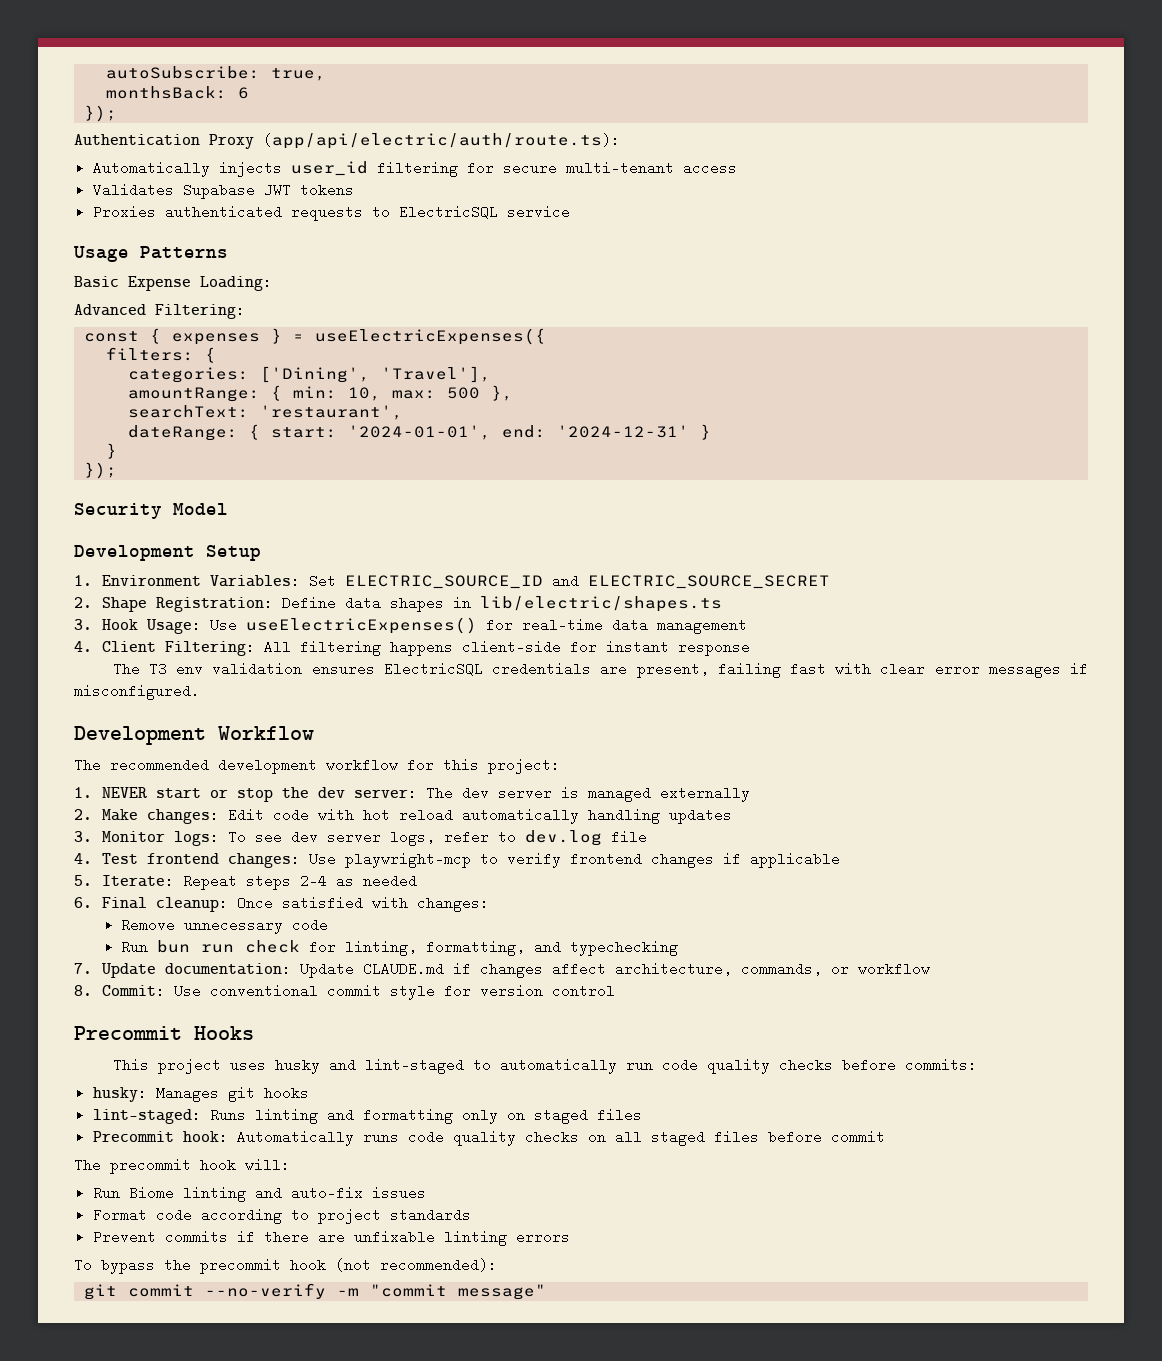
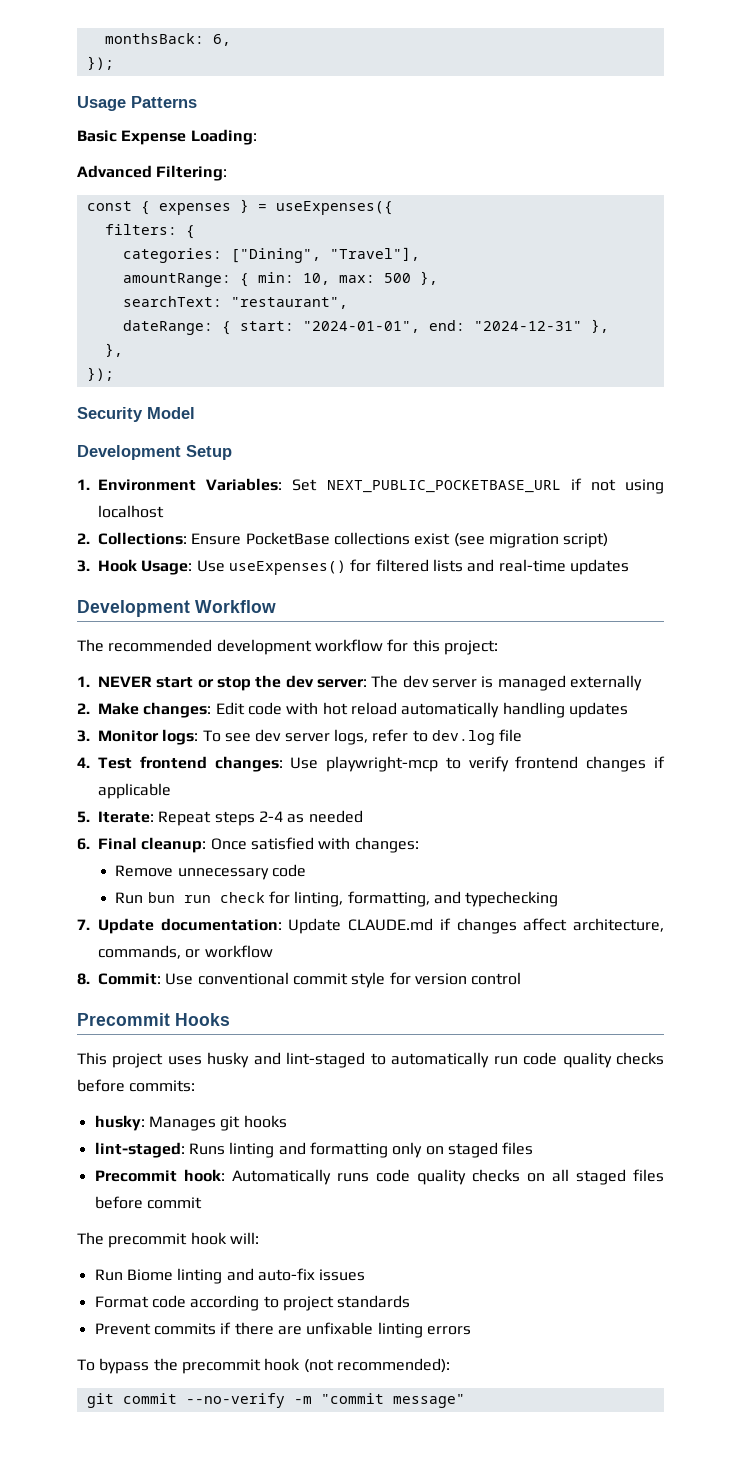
[106,66,327,81] [106,86,250,99] [84,105,118,122] [74,133,620,149] [92,161,737,177] [92,183,354,199] [92,205,570,221] autoSubscribe: true, // monthsBack: 6 // }); // Authentication Proxy (app/api/electric/auth/route.ts): // Automatically injects user_id filtering for secure multi-tenant access // Validates Supabase JWT tokens // Proxies authenticated requests to ElectricSQL service -> [104,33,231,46] [86,56,114,70] monthsBack: 6, // });
[315,328,547,345] useElectricExpenses({ -> [275,201,393,215] useExpenses({
[260,366,492,383] ['Dining', 'Travel'], -> [230,247,420,263] ["Dining", "Travel"],
[260,405,404,420] 'restaurant', -> [230,297,348,309] "restaurant",
[348,424,712,440] [106,443,118,459] '2024-01-01', end: '2024-12-31' } // } -> [302,319,609,333] [104,343,123,357] "2024-01-01", end: "2024-12-31" }, // },
[345,574,831,589] [74,596,723,612] [74,617,748,634] [74,640,751,656] [112,662,1088,678] [74,684,200,700] ELECTRIC_SOURCE_ID and ELECTRIC_SOURCE_SECRET // 2. Shape Registration: Define data shapes in lib/electric/shapes.ts // 3. Hook Usage: Use useElectricExpenses() for real-time data management // 4. Client Filtering: All filtering happens client-side for instant response // The T3 env validation ensures ElectricSQL credentials are present, failing fast with clear error messages if misconfigured. -> [326,478,664,494] [98,505,164,518] [77,532,609,548] [77,559,629,575] NEXT_PUBLIC_POCKETBASE_URL if not using localhost // 2. Collections: Ensure PocketBase collections exist (see migration script) // 3. Hook Usage: Use useExpenses() for filtered lists and real-time updates

